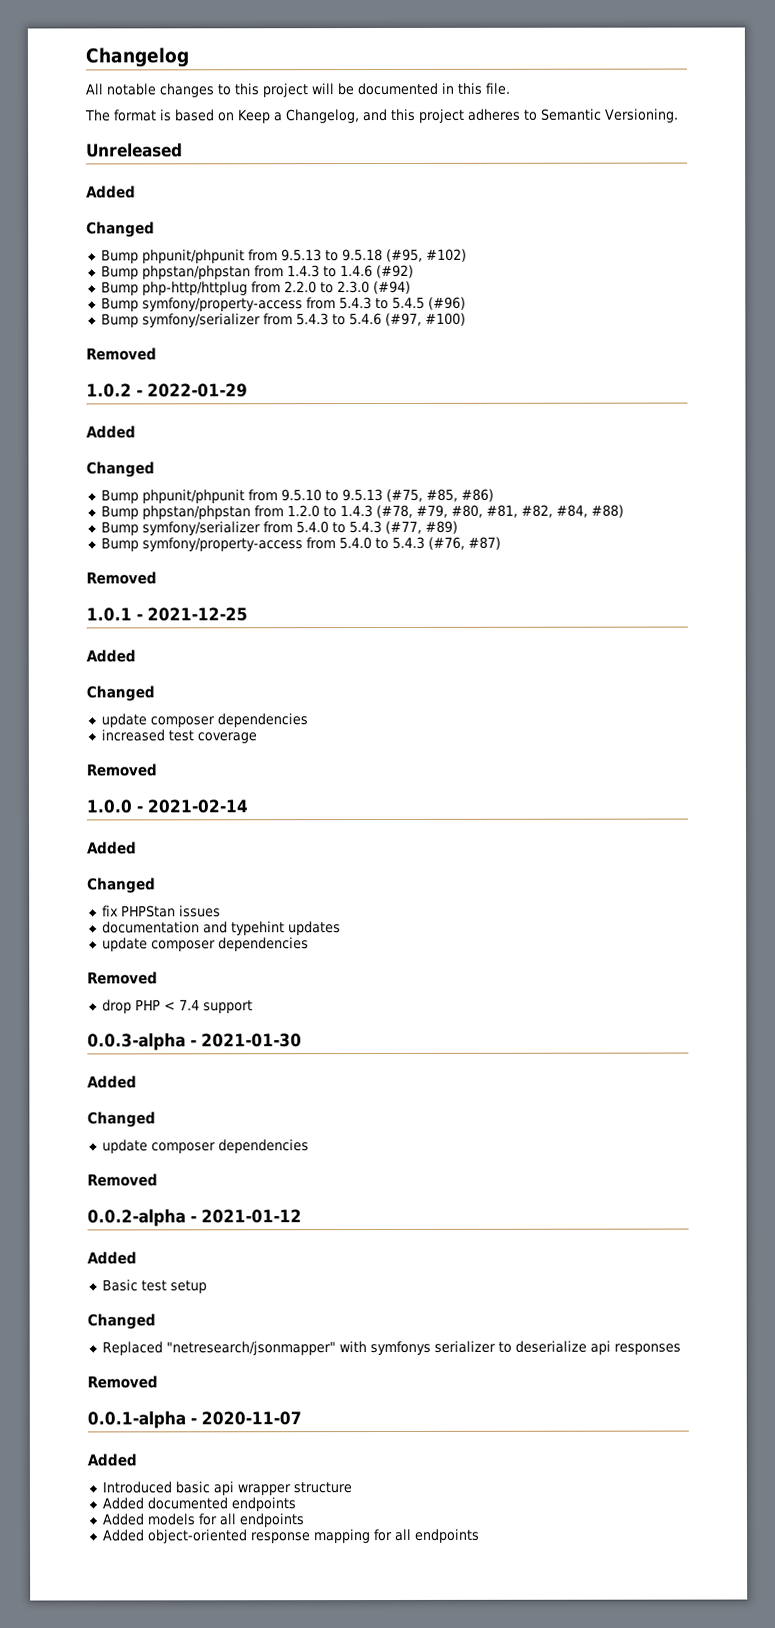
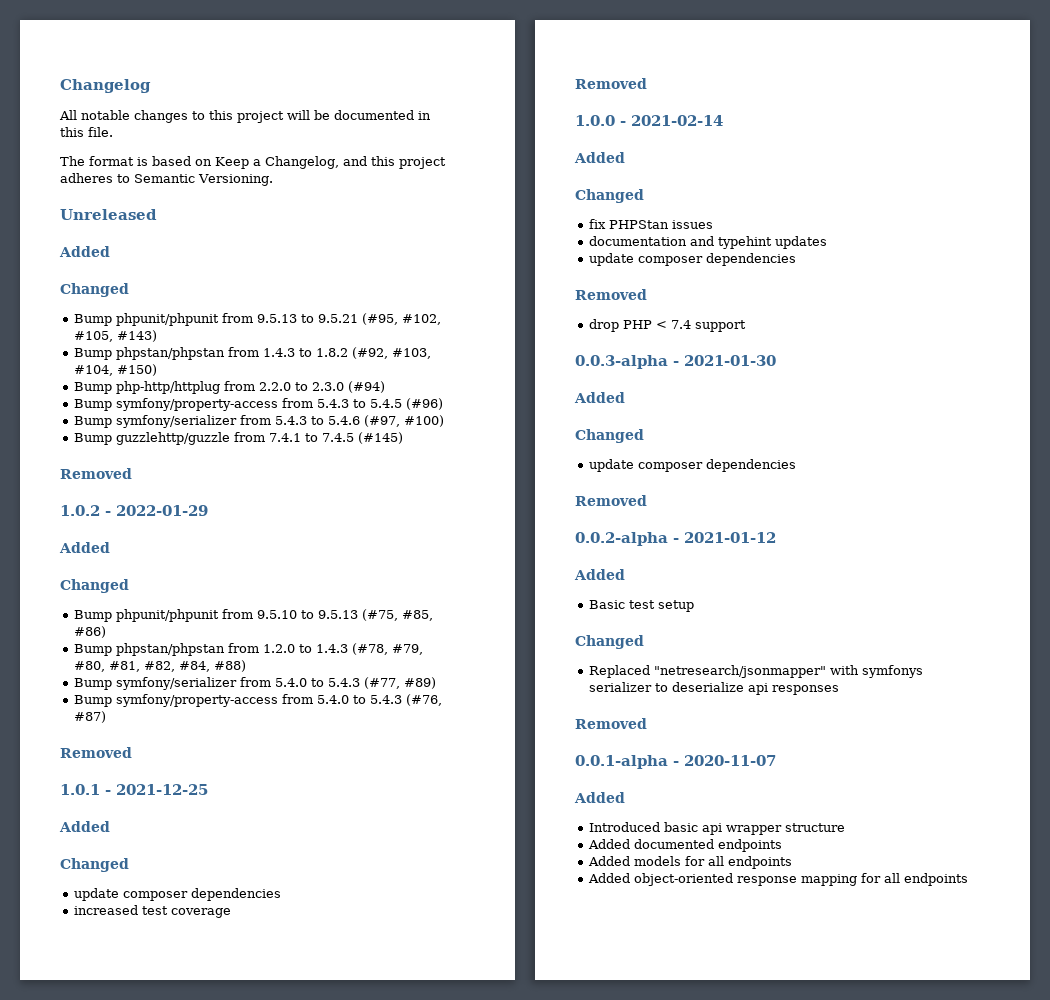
[341,248,467,263] 9.5.18 (#95, #102) -> [318,313,442,325] [74,330,158,342] 9.5.21 (#95, #102, #105, #143)
[339,264,414,279] 1.4.6 (#92) -> [316,347,432,359] [74,364,158,376] 1.8.2 (#92, #103, #104, #150)
(466, 319) none -> [74,432,404,445] // Bump guzzlehttp/guzzle from 7.4.1 to 7.4.5 (#145)

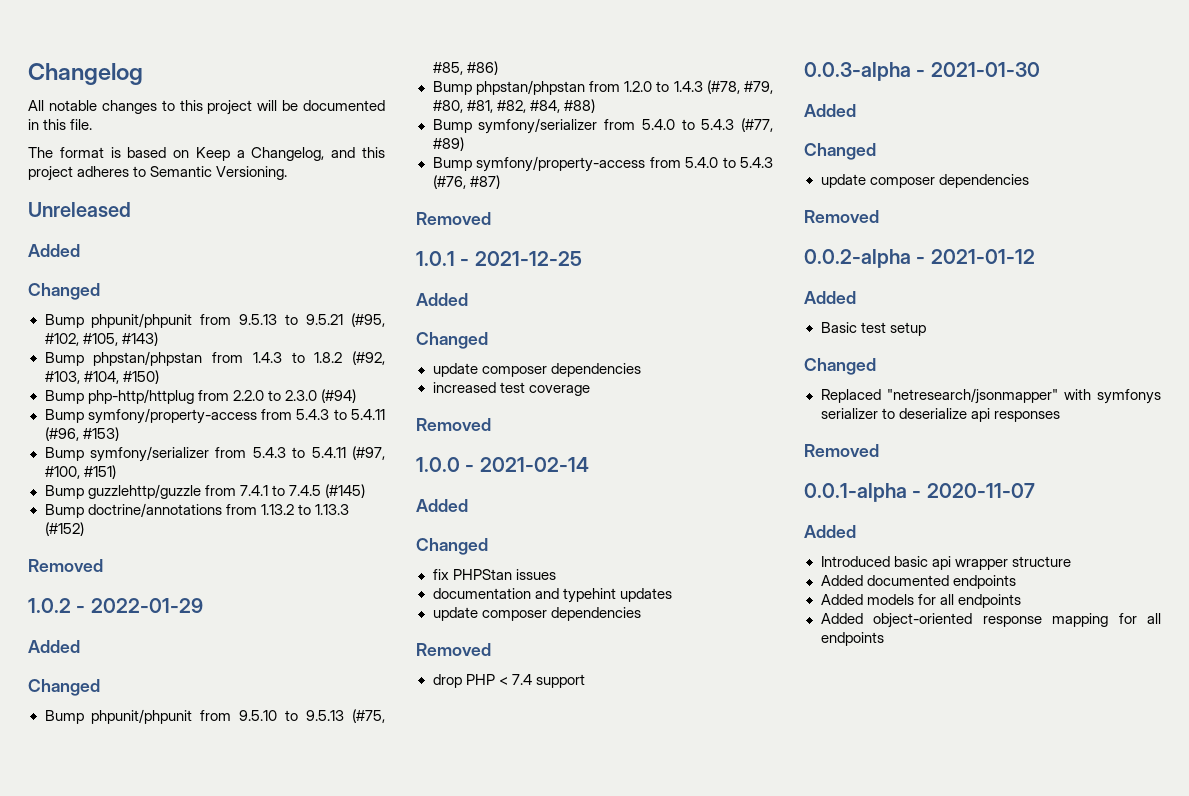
[370,398,444,410] 5.4.5 (#96) -> [351,409,386,420] [44,427,119,441] 5.4.11 (#96, #153)
[328,415,445,427] 5.4.6 (#97, #100) -> [311,446,386,460] [44,465,116,479] 5.4.11 (#97, #100, #151)
(404, 438) none -> [44,503,349,518] [44,522,84,536] // Bump doctrine/annotations from 1.13.2 to 1.13.3 (#152)

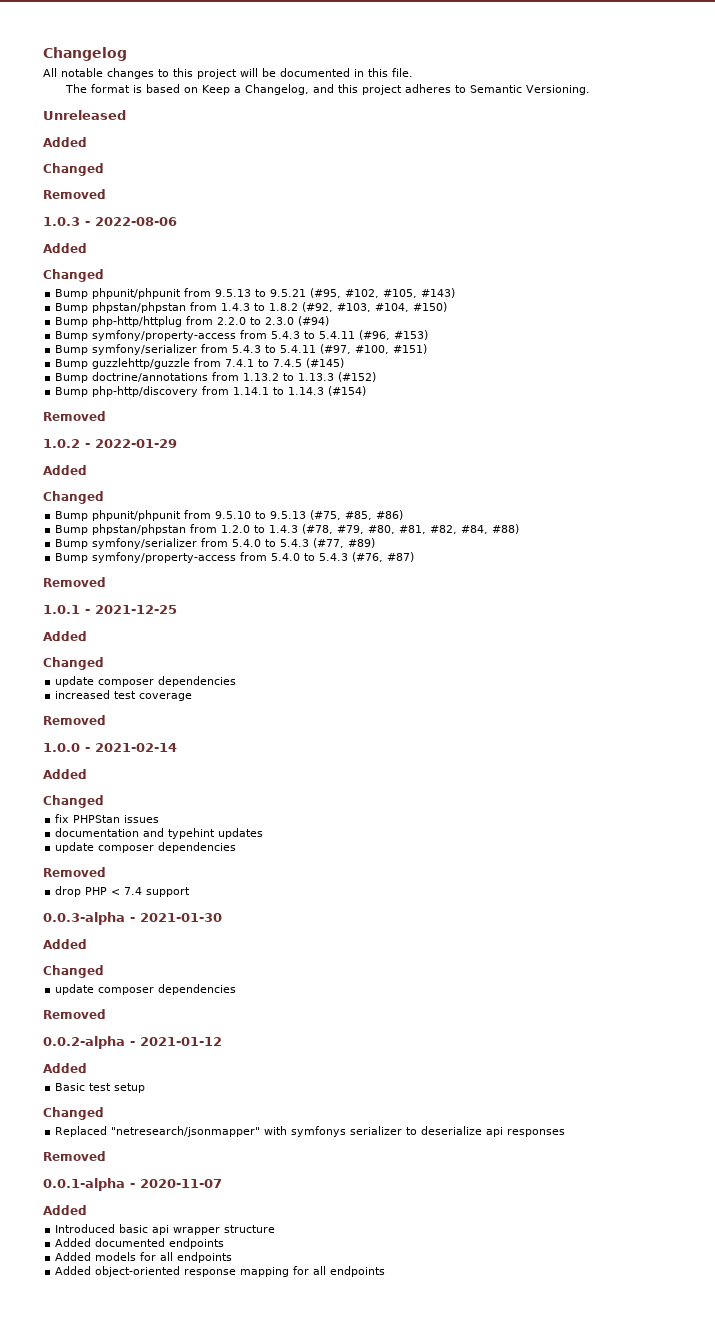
(100, 291) none -> [43,189,106,199] [43,217,177,226] [43,243,87,253] [43,269,104,282] // Removed // 1.0.3 - 2022-08-06 // Added // Changed
(84, 529) none -> [55,386,367,397] // Bump php-http/discovery from 1.14.1 to 1.14.3 (#154)

